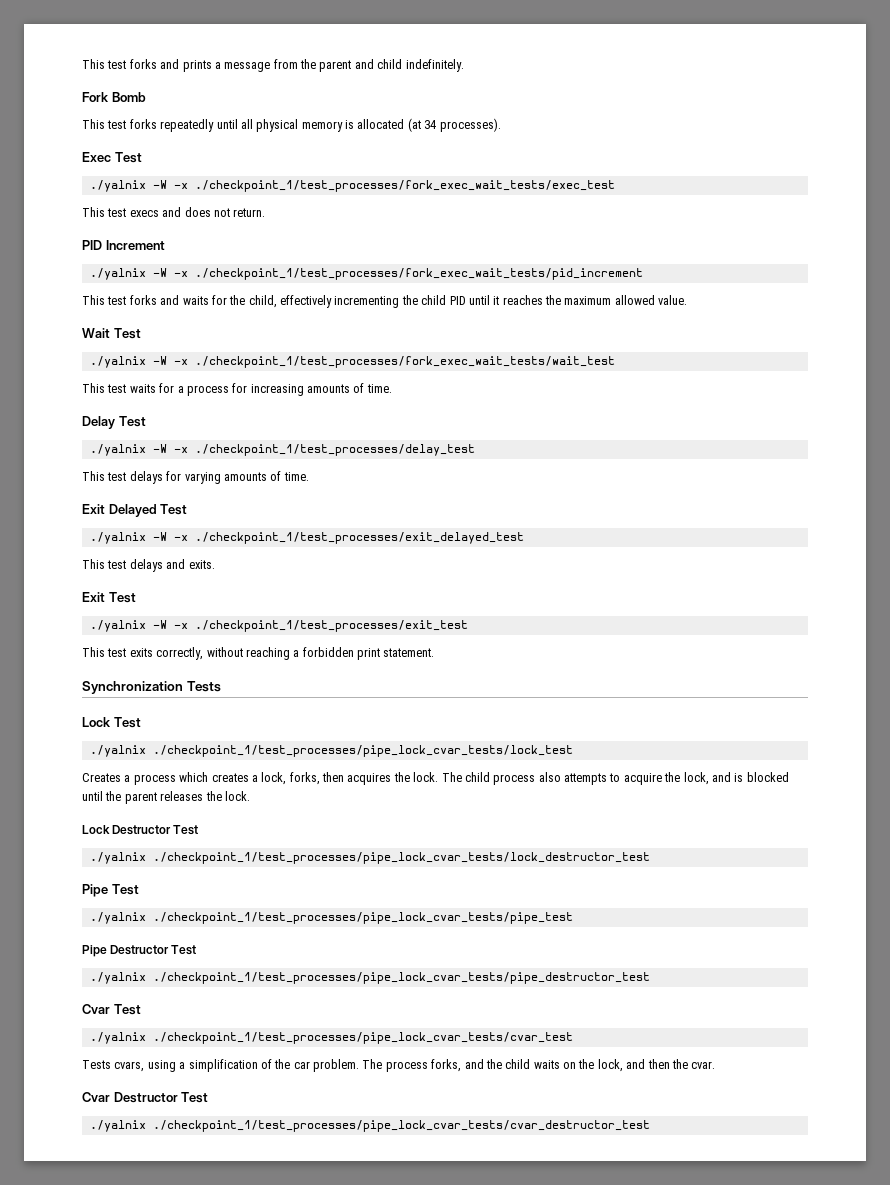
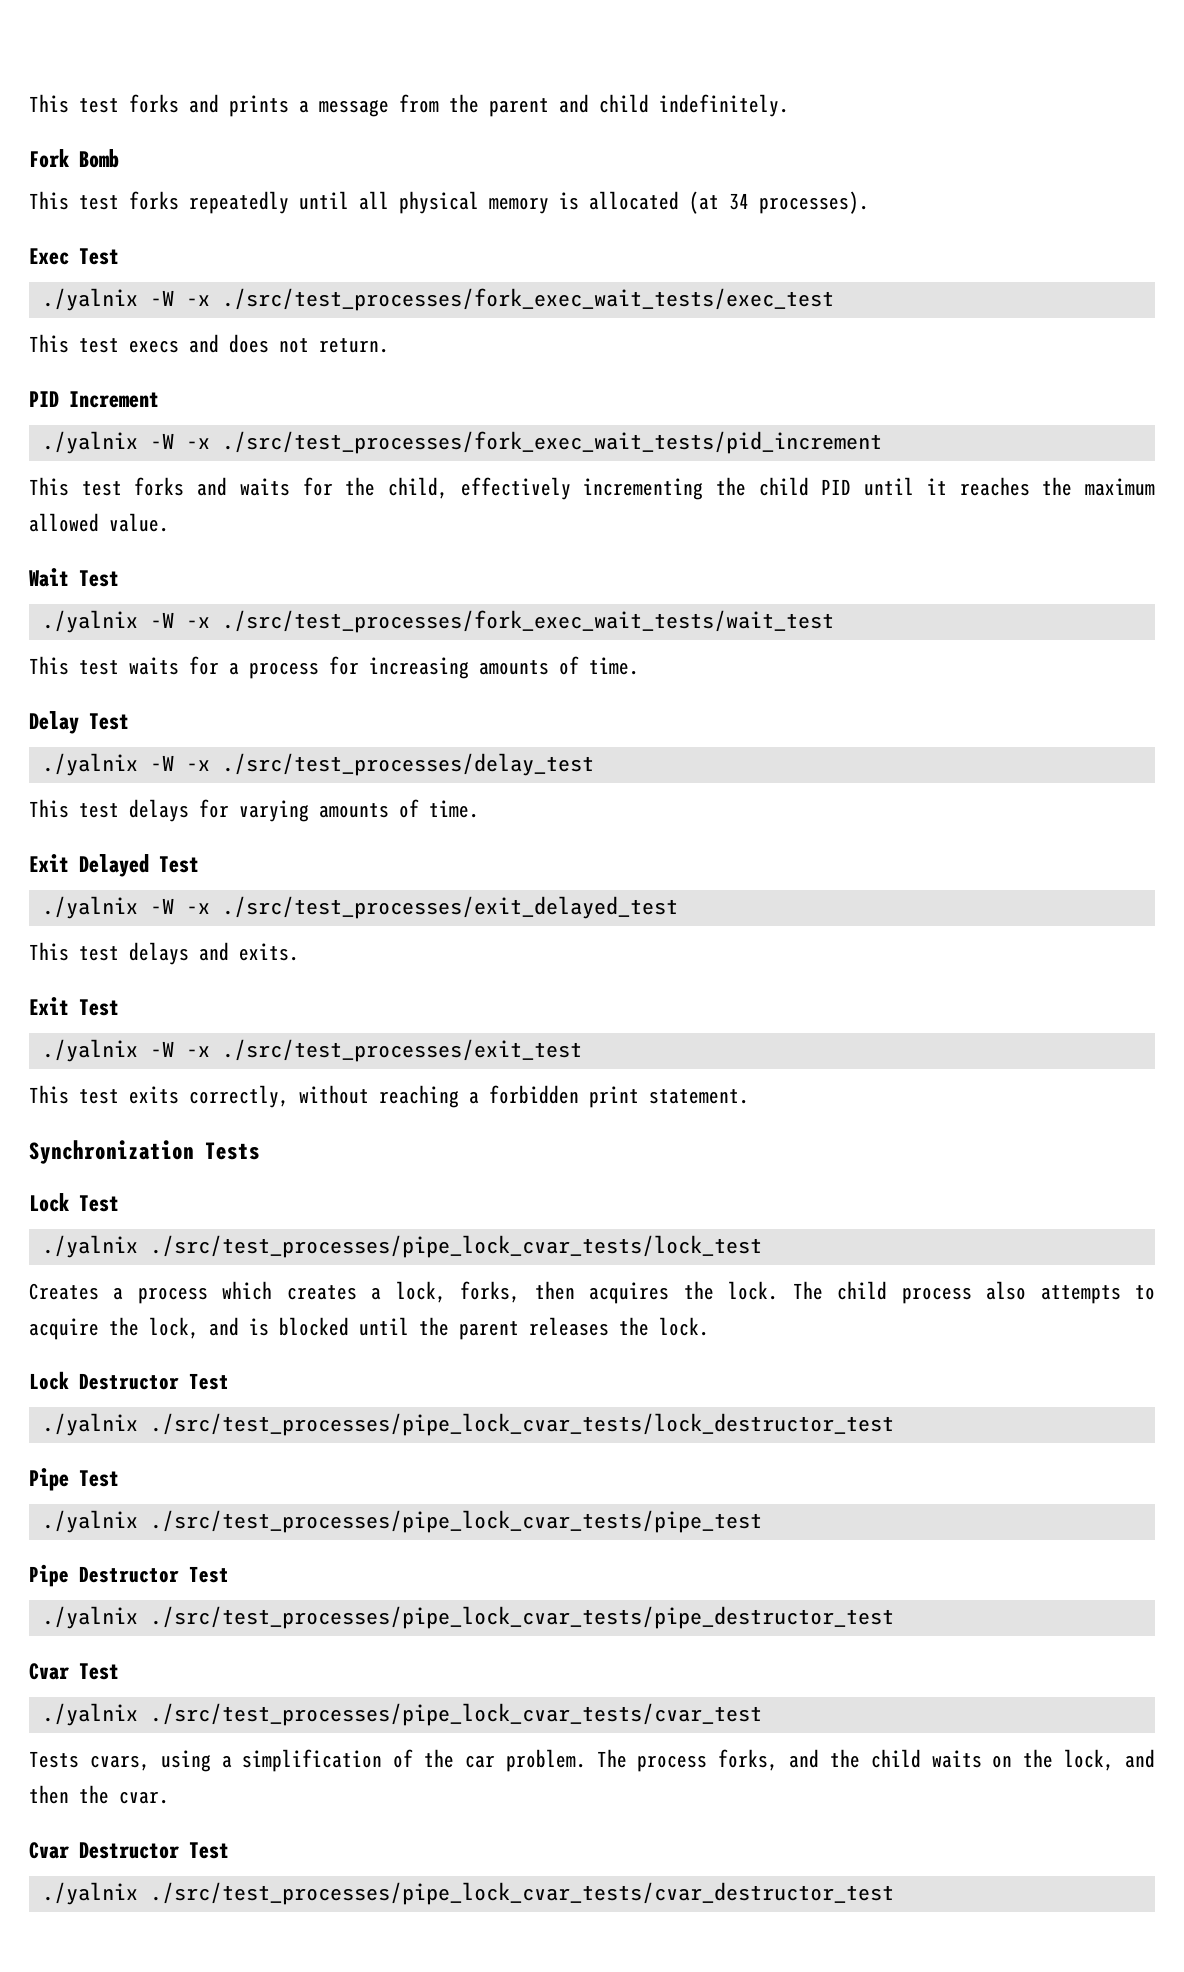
[194,180,615,192] ./checkpoint_1/test_processes/fork_exec_wait_tests/exec_test -> [221,288,834,311] ./src/test_processes/fork_exec_wait_tests/exec_test
[194,268,643,280] ./checkpoint_1/test_processes/fork_exec_wait_tests/pid_increment -> [221,431,882,454] ./src/test_processes/fork_exec_wait_tests/pid_increment
[194,356,615,368] ./checkpoint_1/test_processes/fork_exec_wait_tests/wait_test -> [221,610,834,633] ./src/test_processes/fork_exec_wait_tests/wait_test
[194,444,475,456] ./checkpoint_1/test_processes/delay_test -> [221,753,594,776] ./src/test_processes/delay_test
[194,532,524,544] ./checkpoint_1/test_processes/exit_delayed_test -> [221,896,678,919] ./src/test_processes/exit_delayed_test
[194,620,468,632] ./checkpoint_1/test_processes/exit_test -> [221,1039,582,1062] ./src/test_processes/exit_test
[152,745,573,757] ./checkpoint_1/test_processes/pipe_lock_cvar_tests/lock_test -> [149,1235,762,1258] ./src/test_processes/pipe_lock_cvar_tests/lock_test
[152,852,650,864] ./checkpoint_1/test_processes/pipe_lock_cvar_tests/lock_destructor_test -> [149,1413,894,1436] ./src/test_processes/pipe_lock_cvar_tests/lock_destructor_test
[152,912,573,924] ./checkpoint_1/test_processes/pipe_lock_cvar_tests/pipe_test -> [149,1510,762,1533] ./src/test_processes/pipe_lock_cvar_tests/pipe_test
[152,972,650,984] ./checkpoint_1/test_processes/pipe_lock_cvar_tests/pipe_destructor_test -> [149,1606,894,1629] ./src/test_processes/pipe_lock_cvar_tests/pipe_destructor_test
[152,1032,573,1044] ./checkpoint_1/test_processes/pipe_lock_cvar_tests/cvar_test -> [149,1703,762,1726] ./src/test_processes/pipe_lock_cvar_tests/cvar_test
[152,1120,650,1132] ./checkpoint_1/test_processes/pipe_lock_cvar_tests/cvar_destructor_test -> [149,1882,894,1905] ./src/test_processes/pipe_lock_cvar_tests/cvar_destructor_test

